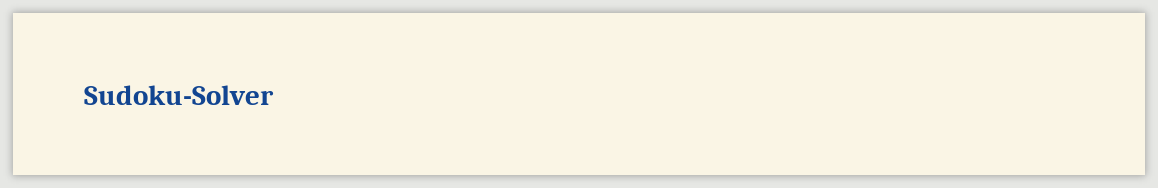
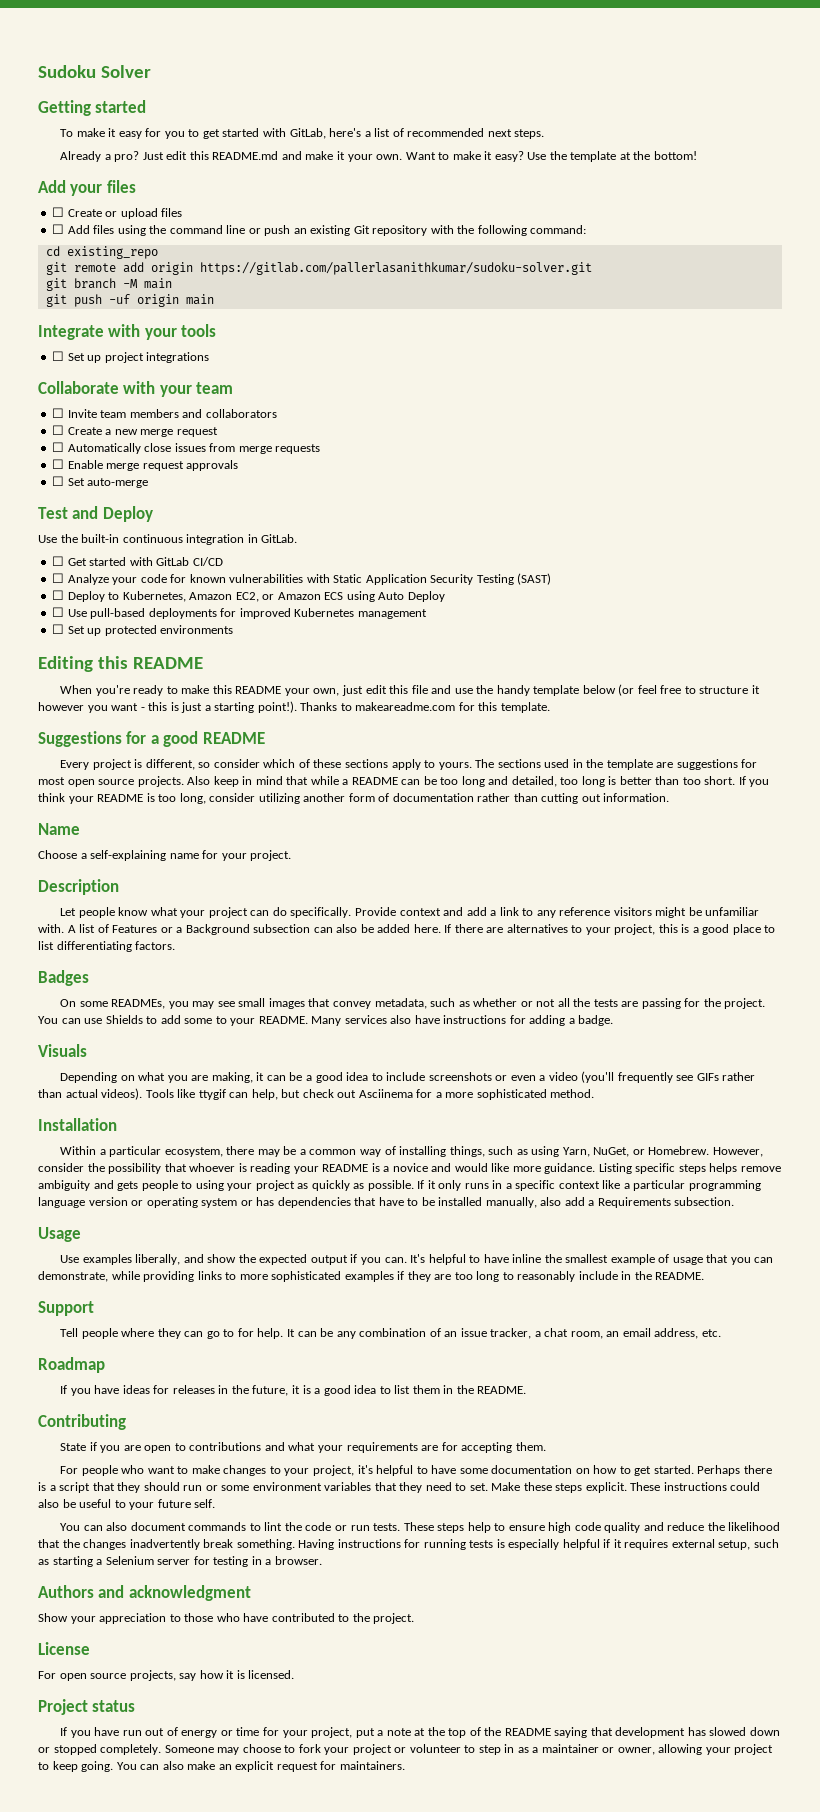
[84,85,274,105] Sudoku-Solver -> [38,65,151,78] [38,100,147,116] [60,128,545,139] [60,151,697,162] [38,180,136,196] [52,207,183,219] [52,224,587,236] [45,246,158,259] [45,262,592,275] [45,278,172,291] [45,294,214,307] [38,324,217,340] [52,351,210,363] [38,381,234,397] [52,408,277,418] [52,425,218,437] [52,442,321,454] [52,459,239,471] [52,476,149,488] [38,506,153,522] [38,534,298,545] [52,556,223,566] [52,573,552,585] [52,590,445,602] [52,607,427,619] [52,624,234,636] [38,656,203,672] [60,684,760,696] [38,701,550,713] [38,731,265,747] [60,759,758,770] [38,776,770,787] [38,793,670,804] [38,823,80,835] [38,850,292,861] [38,879,119,895] [60,907,760,918] [38,924,776,935] [38,941,176,952] [38,970,89,986] [60,998,766,1009] [38,1015,614,1026] [38,1044,87,1057] [60,1071,756,1083] [38,1088,595,1100] [38,1118,117,1131] [60,1146,763,1157] [38,1163,781,1174] [38,1180,761,1191] [38,1197,735,1208] [38,1227,81,1242] [60,1254,774,1265] [38,1271,705,1282] [38,1301,94,1316] [60,1328,721,1339] [38,1357,105,1373] [60,1385,527,1396] [38,1414,126,1430] [60,1442,546,1453] [60,1465,772,1476] [38,1482,761,1493] [38,1499,216,1510] [60,1522,781,1533] [38,1539,779,1550] [38,1556,322,1567] [38,1585,251,1601] [38,1613,415,1624] [38,1642,90,1655] [38,1670,295,1681] [38,1699,136,1715] [60,1727,780,1738] [38,1744,774,1755] [38,1761,405,1772] Sudoku Solver // Getting started // To make it easy for you to get started with GitLab, here's a list of recommended next steps. // Already a pro? Just edit this README.md and make it your own. Want to make it easy? Use the template at the bottom! // Add your files // ☐ Create or upload files // ☐ Add files using the command line or push an existing Git repository with the following command: // cd existing_repo // git remote add origin https://gitlab.com/pallerlasanithkumar/sudoku-solver.git // git branch -M main // git push -uf origin main // Integrate with your tools // ☐ Set up project integrations // Collaborate with your team // ☐ Invite team members and collaborators // ☐ Create a new merge request // ☐ Automatically close issues from merge requests // ☐ Enable merge request approvals // ☐ Set auto-merge // Test and Deploy // Use the built-in continuous integration in GitLab. // ☐ Get started with GitLab CI/CD // ☐ Analyze your code for known vulnerabilities with Static Application Security Testing (SAST) // ☐ Deploy to Kubernetes, Amazon EC2, or Amazon ECS using Auto Deploy // ☐ Use pull-based deployments for improved Kubernetes management // ☐ Set up protected environments // Editing this README // When you're ready to make this README your own, just edit this file and use the handy template below (or feel free to structure it however you want - this is just a starting point!). Thanks to makeareadme.com for this template. // Suggestions for a good README // Every project is different, so consider which of these sections apply to yours. The sections used in the template are suggestions for most open source projects. Also keep in mind that while a README can be too long and detailed, too long is better than too short. If you think your README is too long, consider utilizing another form of documentation rather than cutting out information. // Name // Choose a self-explaining name for your project. // Description // Let people know what your project can do specifically. Provide context and add a link to any reference visitors might be unfamiliar with. A list of Features or a Background subsection can also be added here. If there are alternatives to your project, this is a good place to list differentiating factors. // Badges // On some READMEs, you may see small images that convey metadata, such as whether or not all the tests are passing for the project. You can use Shields to add some to your README. Many services also have instructions for adding a badge. // Visuals // Depending on what you are making, it can be a good idea to include screenshots or even a video (you'll frequently see GIFs rather than actual videos). Tools like ttygif can help, but check out Asciinema for a more sophisticated method. // Installation // Within a particular ecosystem, there may be a common way of installing things, such as using Yarn, NuGet, or Homebrew. However, consider the possibility that whoever is reading your README is a novice and would like more guidance. Listing specific steps helps remove ambiguity and gets people to using your project as quickly as possible. If it only runs in a specific context like a particular programming language version or operating system or has dependencies that have to be installed manually, also add a Requirements subsection. // Usage // Use examples liberally, and show the expected output if you can. It's helpful to have inline the smallest example of usage that you can demonstrate, while providing links to more sophisticated examples if they are too long to reasonably include in the README. // Support // Tell people where they can go to for help. It can be any combination of an issue tracker, a chat room, an email address, etc. // Roadmap // If you have ideas for releases in the future, it is a good idea to list them in the README. // Contributing // State if you are open to contributions and what your requirements are for accepting them. // For people who want to make changes to your project, it's helpful to have some documentation on how to get started. Perhaps there is a script that they should run or some environment variables that they need to set. Make these steps explicit. These instructions could also be useful to your future self. // You can also document commands to lint the code or run tests. These steps help to ensure high code quality and reduce the likelihood that the changes inadvertently break something. Having instructions for running tests is especially helpful if it requires external setup, such as starting a Selenium server for testing in a browser. // Authors and acknowledgment // Show your appreciation to those who have contributed to the project. // License // For open source projects, say how it is licensed. // Project status // If you have run out of energy or time for your project, put a note at the top of the README saying that development has slowed down or stopped completely. Someone may choose to fork your project or volunteer to step in as a maintainer or owner, allowing your project to keep going. You can also make an explicit request for maintainers.

